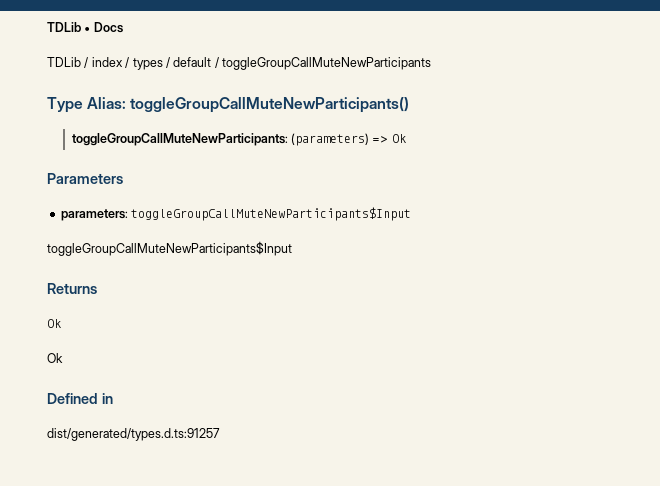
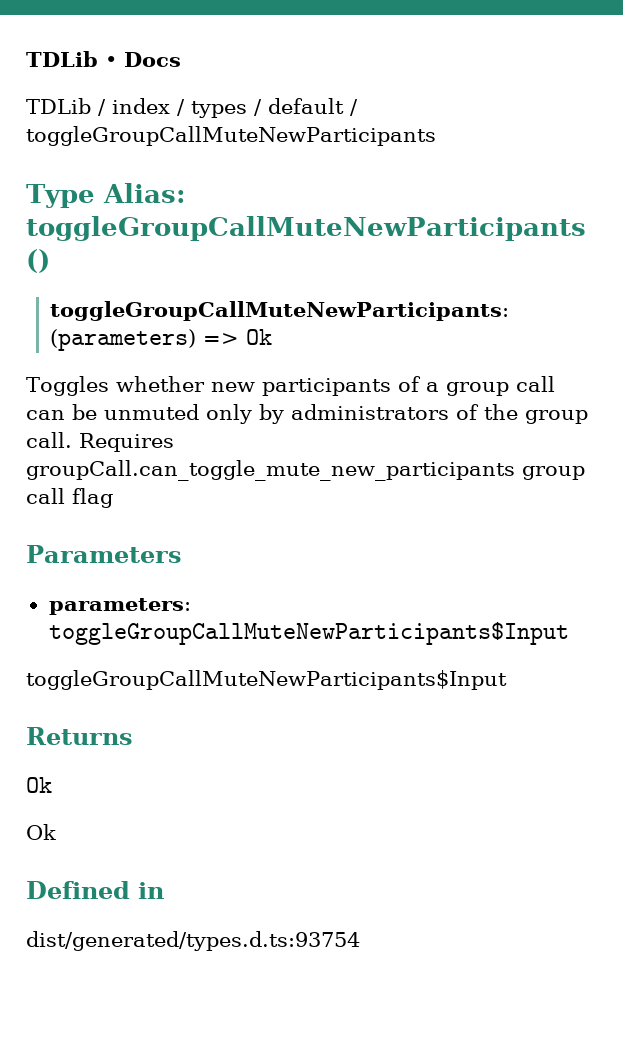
(406, 138) none -> [26,376,555,396] [26,404,588,424] [26,432,174,452] [26,460,585,481] [26,488,113,508] // Toggles whether new participants of a group call can be unmuted only by administrators of the group call. Requires groupCall.can_toggle_mute_new_participants group call flag
[47,428,220,441] dist/generated/types.d.ts:91257 -> [26,931,360,951] dist/generated/types.d.ts:93754

